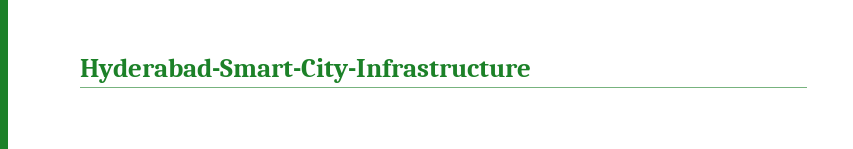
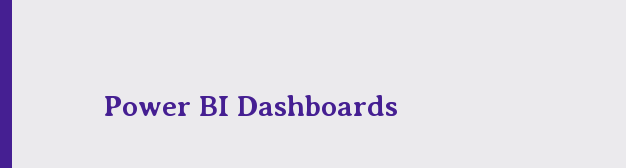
[80,58,531,83] Hyderabad-Smart-City-Infrastructure -> [103,95,398,116] Power BI Dashboards

